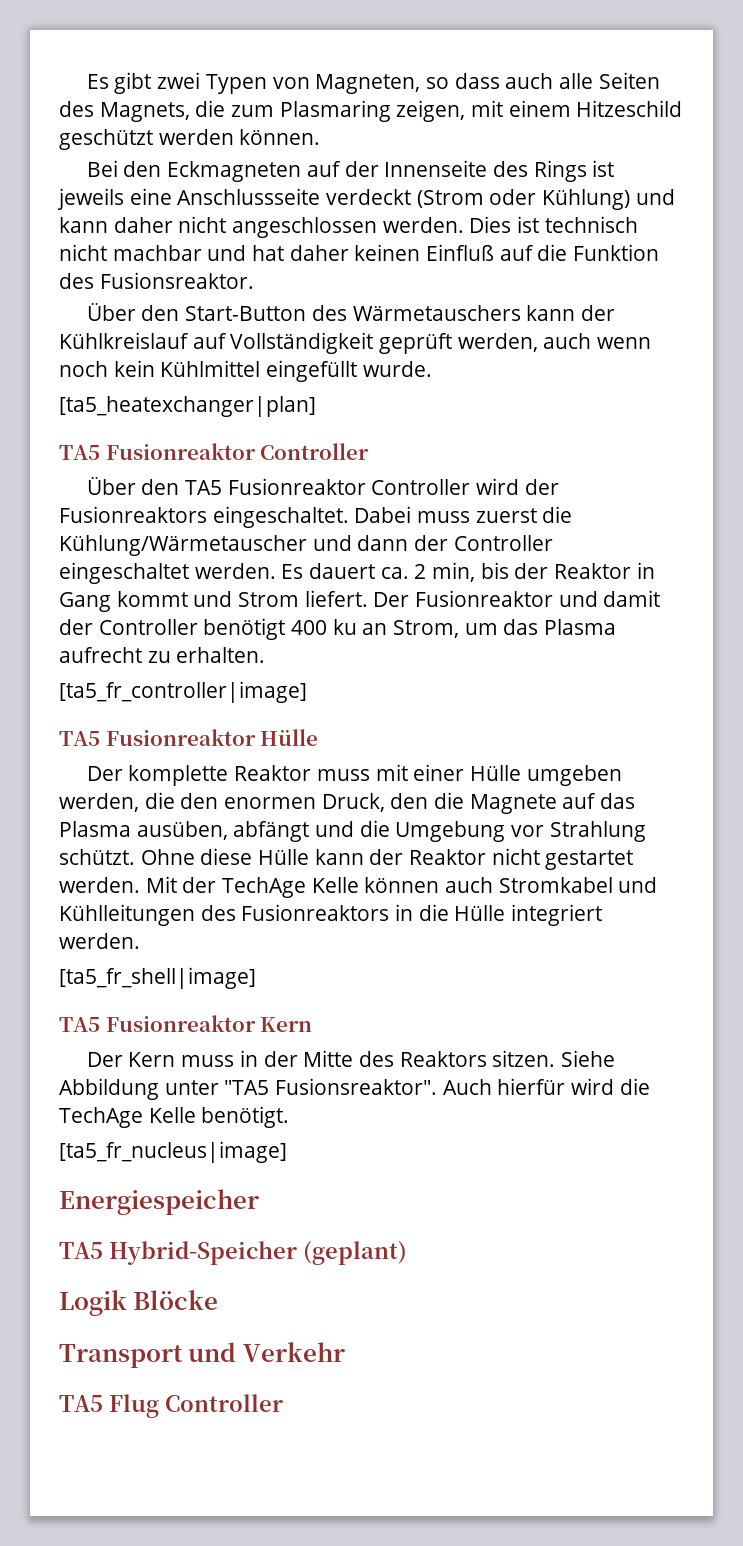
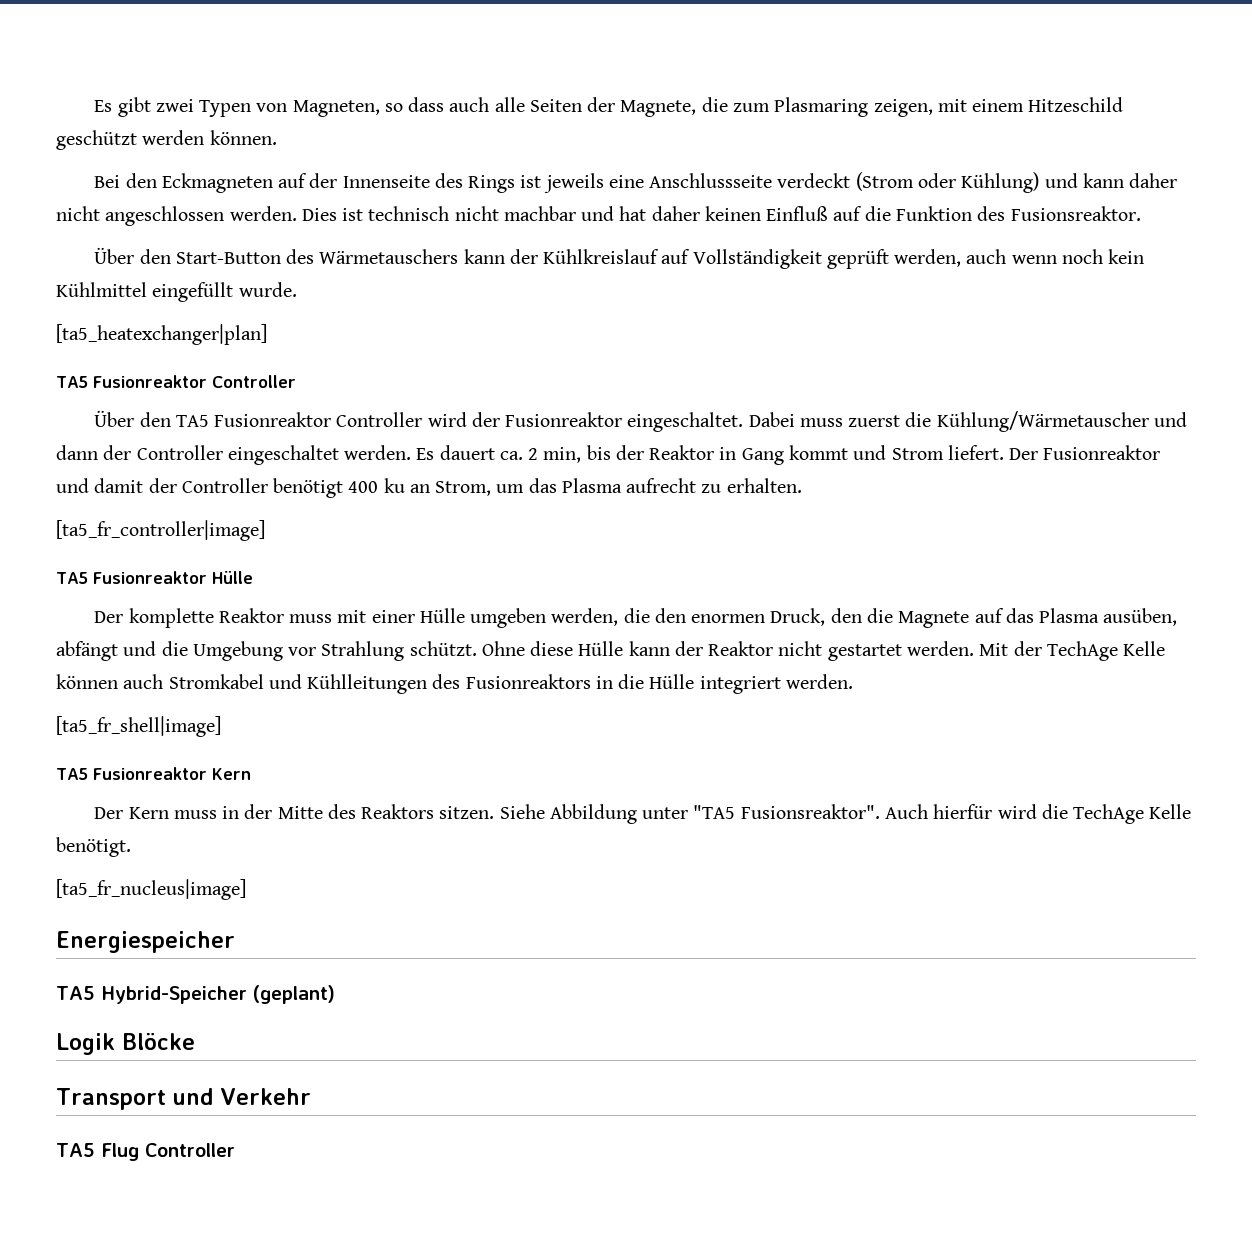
[59,101,190,122] des Magnets, -> [587,97,697,117] der Magnete,
[59,506,207,523] Fusionreaktors -> [505,412,623,427] Fusionreaktor

